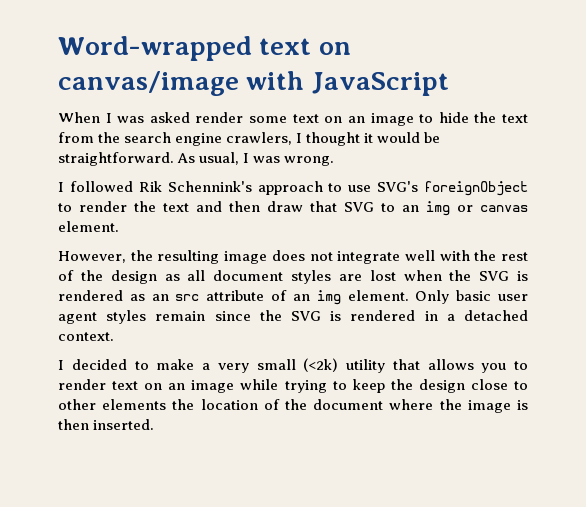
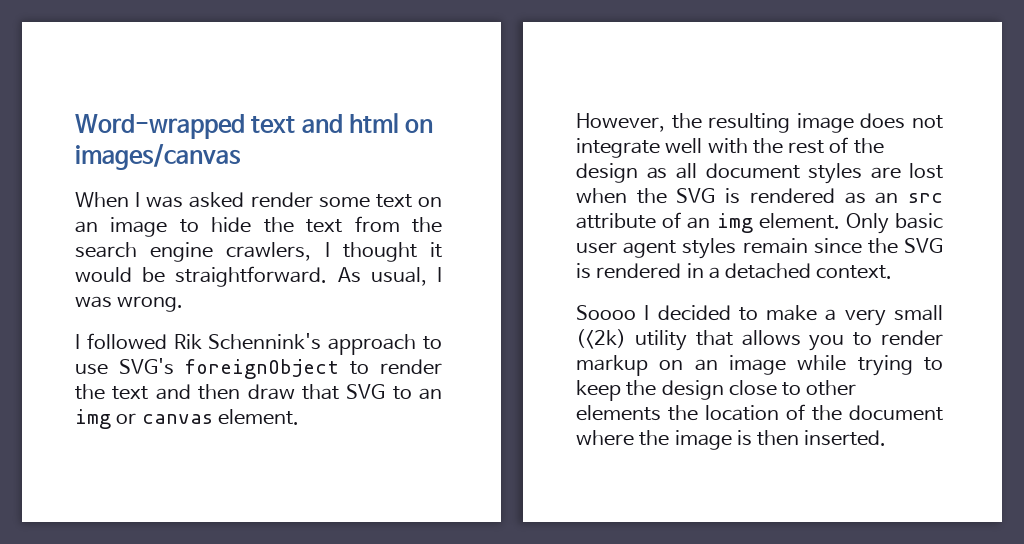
[318,42,351,55] [58,71,449,96] on canvas/image with JavaScript -> [301,113,434,133] [75,144,241,170] and html on images/canvas
(114, 336) none -> [576,305,636,320] Soooo
[112,381,139,390] text -> [576,355,648,376] markup

